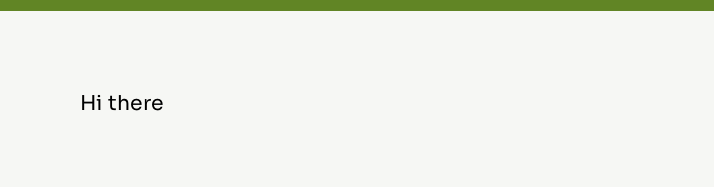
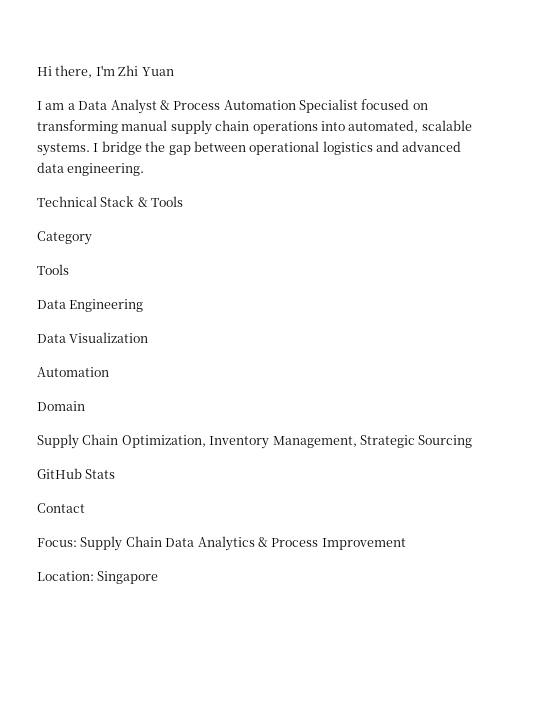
[107,95,164,111] there -> [55,65,174,78] [37,99,428,114] [37,120,472,135] [37,141,462,156] [37,162,145,176] [37,196,184,207] [37,231,92,245] [37,264,69,275] [37,299,144,312] [37,332,149,343] [37,367,109,377] [37,401,85,411] [37,434,473,449] [37,468,116,479] [37,503,85,513] [37,536,406,551] [37,571,159,584] there, I'm Zhi Yuan // I am a Data Analyst & Process Automation Specialist focused on transforming manual supply chain operations into automated, scalable systems. I bridge the gap between operational logistics and advanced data engineering. // Technical Stack & Tools // Category // Tools // Data Engineering // Data Visualization // Automation // Domain // Supply Chain Optimization, Inventory Management, Strategic Sourcing // GitHub Stats // Contact // Focus: Supply Chain Data Analytics & Process Improvement // Location: Singapore

